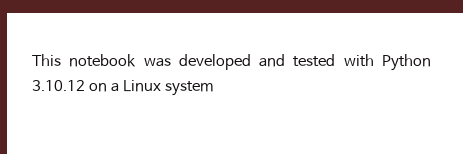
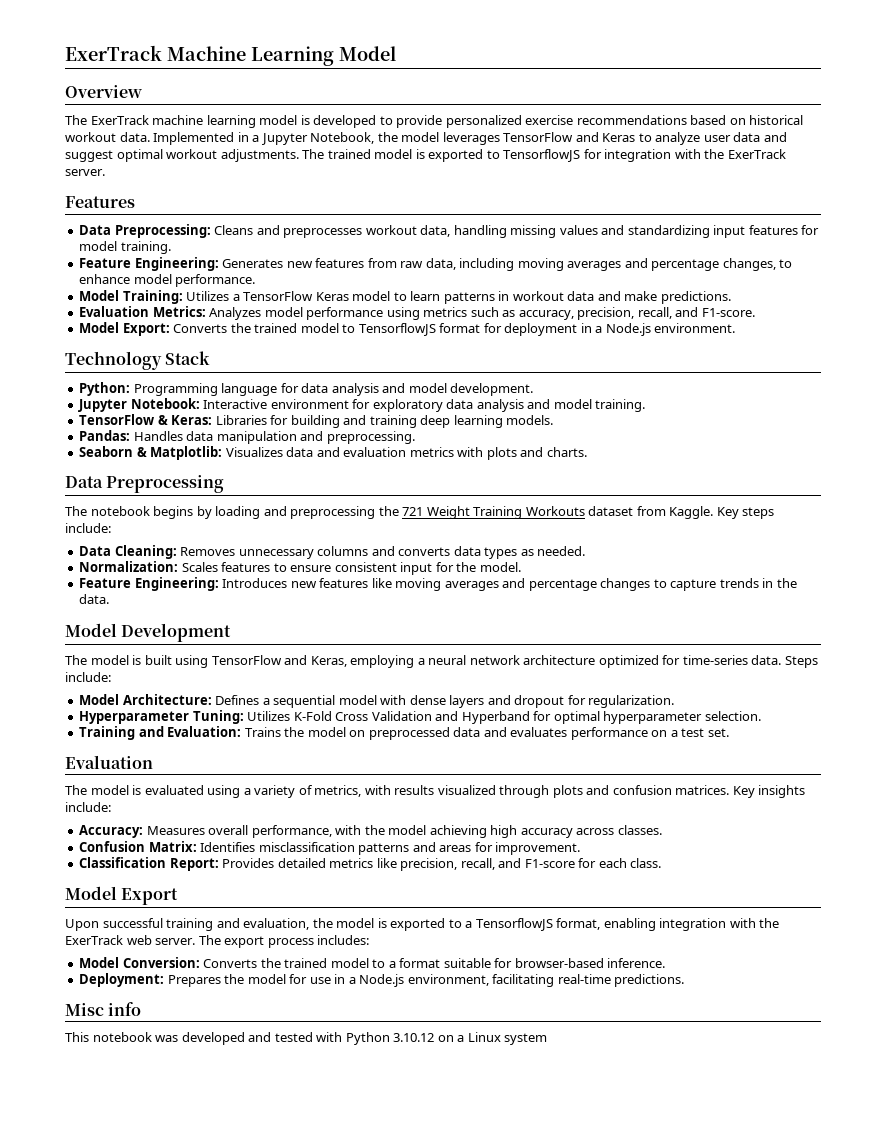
(32, 60) none -> [65,45,396,66] [65,85,142,98] [65,115,804,128] [65,132,787,145] [65,149,786,162] [65,169,105,176] [65,196,135,208] [79,224,820,238] [79,241,171,254] [79,257,793,271] [79,274,256,287] [79,290,731,304] [79,306,755,320] [79,322,736,336] [65,351,211,370] [79,382,534,396] [78,398,646,412] [79,414,554,428] [79,430,415,444] [79,446,587,460] [65,475,225,493] [65,506,775,519] [65,523,111,533] [79,545,586,559] [79,561,521,575] [79,577,797,591] [79,594,110,604] [65,623,232,642] [65,655,818,668] [65,672,111,682] [79,694,675,708] [79,710,761,724] [79,726,729,740] [65,755,153,769] [65,785,806,798] [65,802,111,812] [79,825,662,838] [79,841,581,855] [79,857,662,871] [65,886,179,905] [65,918,780,931] [65,935,370,948] [79,957,666,968] [79,973,685,987] [65,1002,142,1016] ExerTrack Machine Learning Model // Overview // The ExerTrack machine learning model is developed to provide personalized exercise recommendations based on historical workout data. Implemented in a Jupyter Notebook, the model leverages TensorFlow and Keras to analyze user data and suggest optimal workout adjustments. The trained model is exported to TensorflowJS for integration with the ExerTrack server. // Features // Data Preprocessing: Cleans and preprocesses workout data, handling missing values and standardizing input features for model training. // Feature Engineering: Generates new features from raw data, including moving averages and percentage changes, to enhance model performance. // Model Training: Utilizes a TensorFlow Keras model to learn patterns in workout data and make predictions. // Evaluation Metrics: Analyzes model performance using metrics such as accuracy, precision, recall, and F1-score. // Model Export: Converts the trained model to TensorflowJS format for deployment in a Node.js environment. // Technology Stack // Python: Programming language for data analysis and model development. // Jupyter Notebook: Interactive environment for exploratory data analysis and model training. // TensorFlow & Keras: Libraries for building and training deep learning models. // Pandas: Handles data manipulation and preprocessing. // Seaborn & Matplotlib: Visualizes data and evaluation metrics with plots and charts. // Data Preprocessing // The notebook begins by loading and preprocessing the 721 Weight Training Workouts dataset from Kaggle. Key steps include: // Data Cleaning: Removes unnecessary columns and converts data types as needed. // Normalization: Scales features to ensure consistent input for the model. // Feature Engineering: Introduces new features like moving averages and percentage changes to capture trends in the data. // Model Development // The model is built using TensorFlow and Keras, employing a neural network architecture optimized for time-series data. Steps include: // Model Architecture: Defines a sequential model with dense layers and dropout for regularization. // Hyperparameter Tuning: Utilizes K-Fold Cross Validation and Hyperband for optimal hyperparameter selection. // Training and Evaluation: Trains the model on preprocessed data and evaluates performance on a test set. // Evaluation // The model is evaluated using a variety of metrics, with results visualized through plots and confusion matrices. Key insights include: // Accuracy: Measures overall performance, with the model achieving high accuracy across classes. // Confusion Matrix: Identifies misclassification patterns and areas for improvement. // Classification Report: Provides detailed metrics like precision, recall, and F1-score for each class. // Model Export // Upon successful training and evaluation, the model is exported to a TensorflowJS format, enabling integration with the ExerTrack web server. The export process includes: // Model Conversion: Converts the trained model to a format suitable for browser-based inference. // Deployment: Prepares the model for use in a Node.js environment, facilitating real-time predictions. // Misc info //

